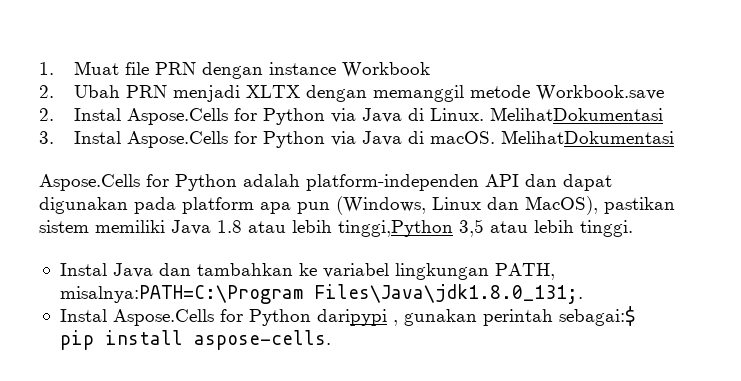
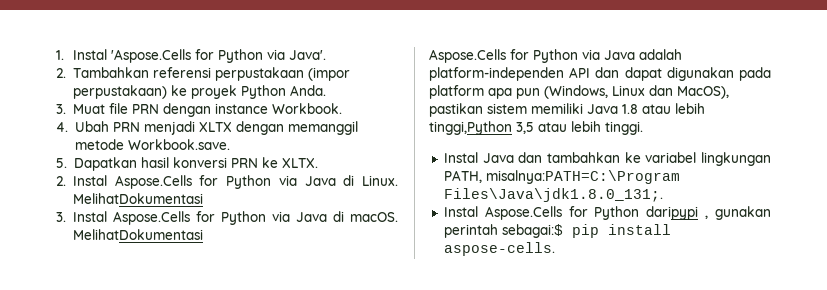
(54, 68) none -> [72,49,326,63] [56,67,350,81] [72,85,326,99] [56,104,66,114] Instal 'Aspose.Cells for Python via Java'. // 2. Tambahkan referensi perpustakaan (impor perpustakaan) ke proyek Python Anda. // 3.
[342,62,431,78] [39,85,54,98] Workbook // 2. -> [271,103,342,114] [56,122,68,132] Workbook. // 4.
[536,85,665,101] Workbook.save -> [127,139,230,150] [56,157,318,171] Workbook.save. // 5. Dapatkan hasil konversi PRN ke XLTX.
(237, 182) none -> [582,49,635,60] via Java

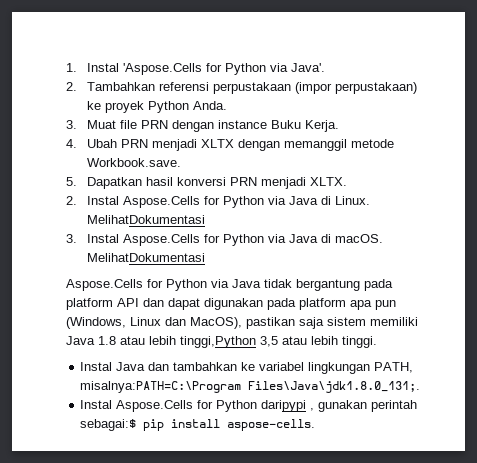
[271,103,342,114] Workbook. -> [271,120,340,132] Buku Kerja.
[261,157,278,168] ke -> [261,177,307,189] menjadi
[639,49,682,60] [429,67,564,81] adalah platform-independen -> [264,279,393,291] [66,298,113,310] tidak bergantung pada platform
(483, 110) none -> [299,317,324,329] saja

